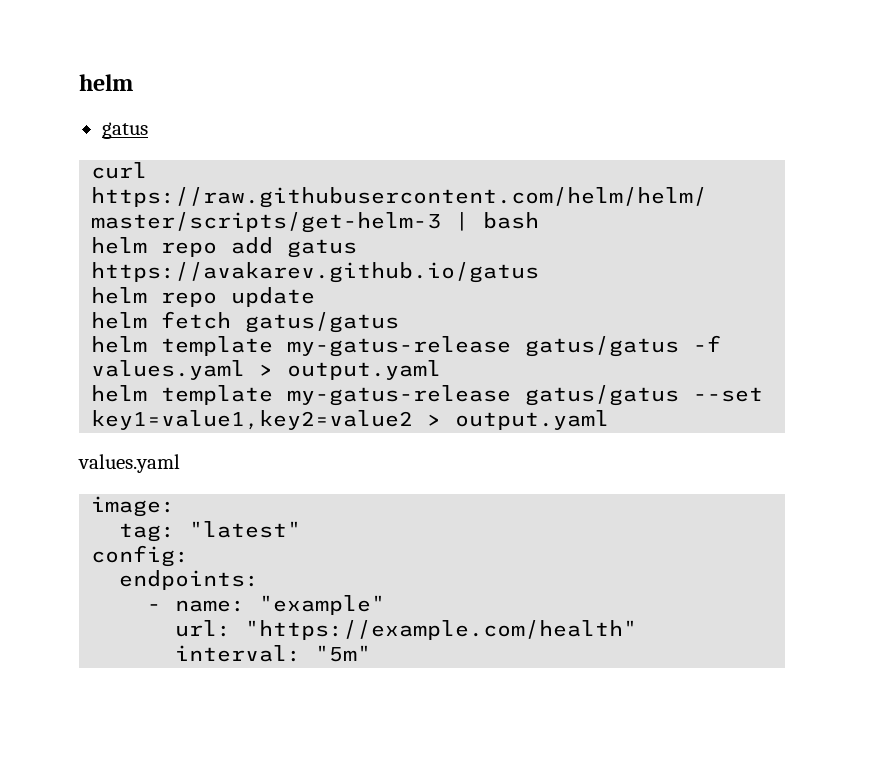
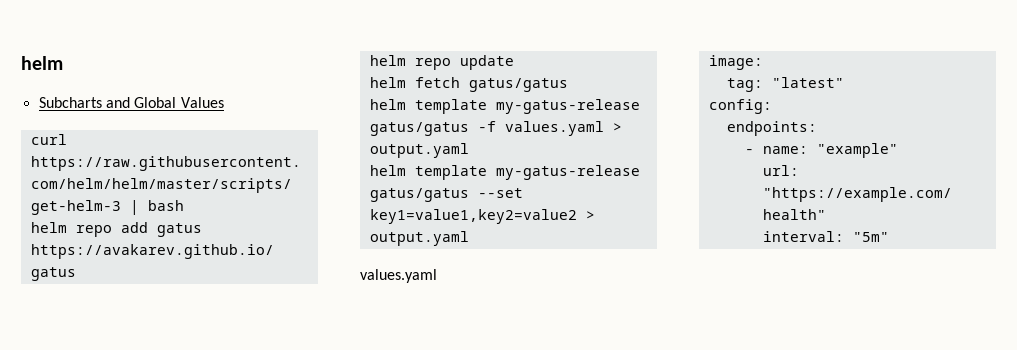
[101,122,148,139] gatus -> [38,97,224,108] Subcharts and Global Values

